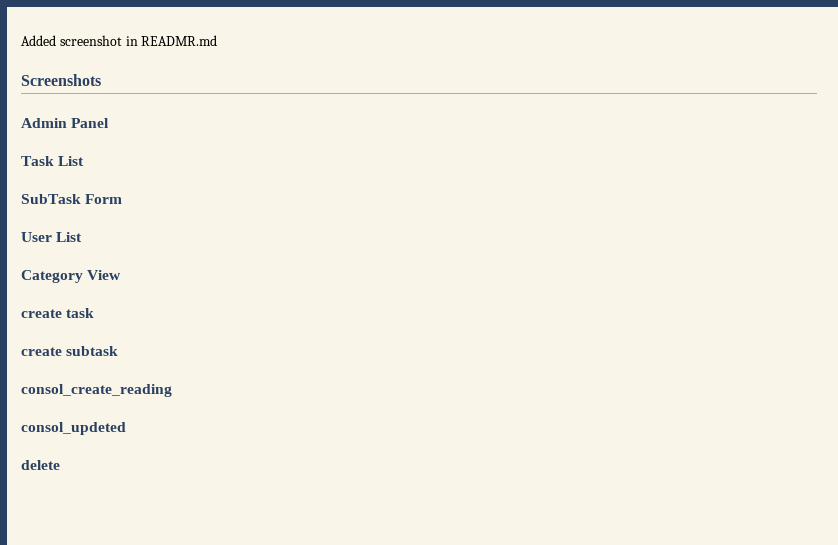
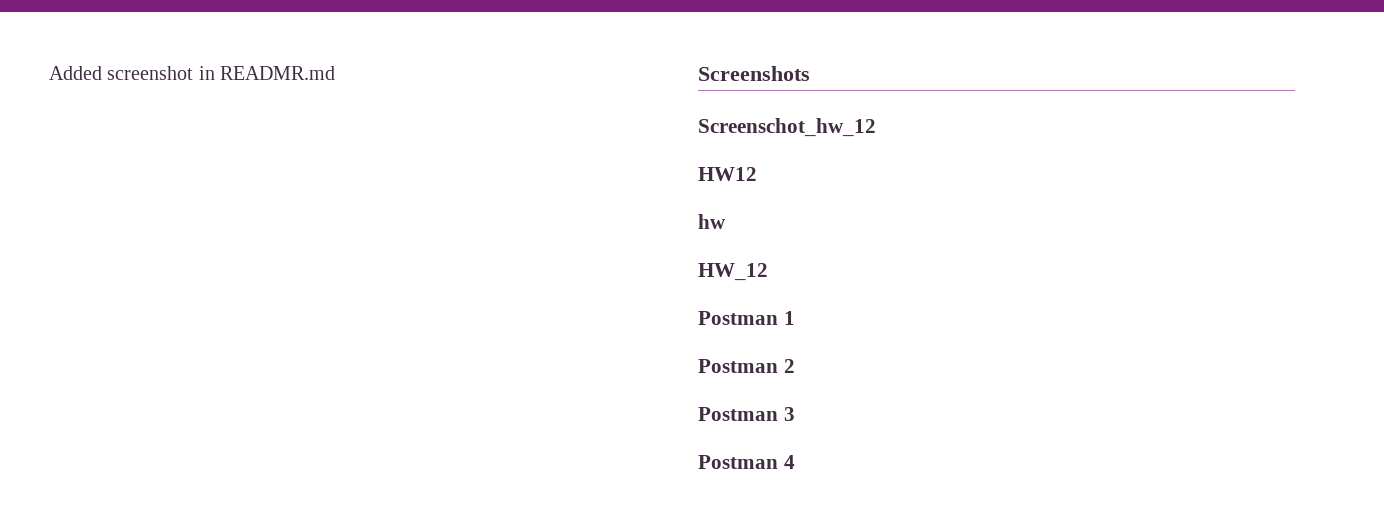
[21,118,110,128] [21,156,85,166] [21,194,123,204] [21,232,83,242] [21,270,122,283] [21,308,95,318] [21,346,119,356] [21,384,172,397] [21,422,126,435] [21,460,60,470] Admin Panel // Task List // SubTask Form // User List // Category View // create task // create subtask // consol_create_reading // consol_updeted // delete -> [698,118,876,137] [698,167,757,181] [698,214,726,229] [698,263,768,281] [698,311,795,325] [698,359,795,373] [698,407,795,421] [698,455,795,469] Screenschot_hw_12 // HW12 // hw // HW_12 // Postman 1 // Postman 2 // Postman 3 // Postman 4

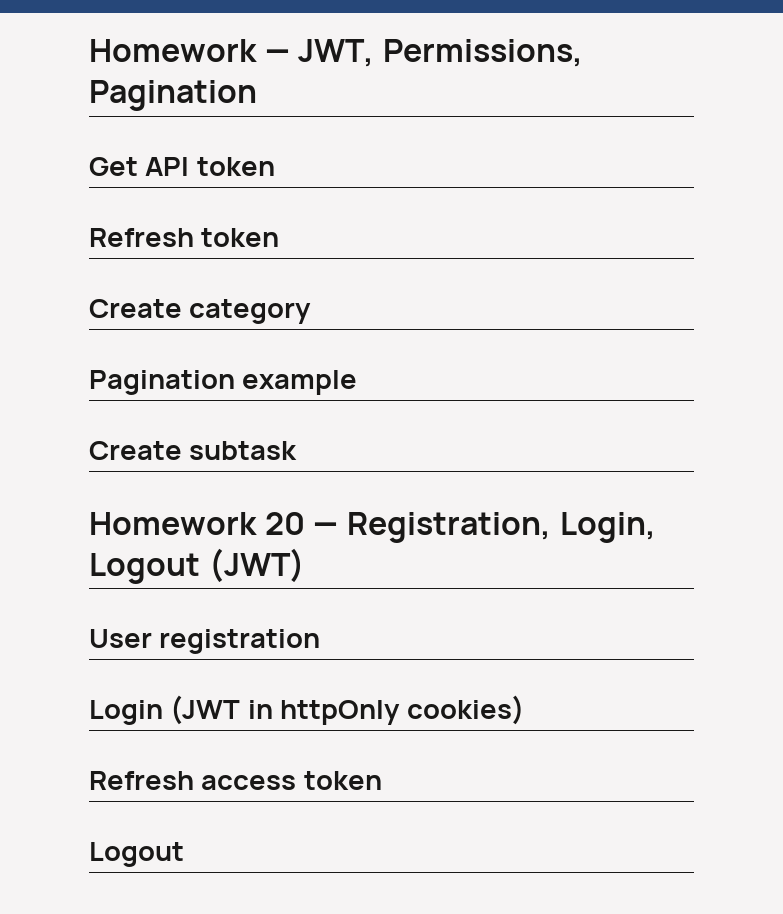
[49,66,336,80] [698,66,810,81] [698,118,876,137] [698,167,757,181] [698,214,726,229] [698,263,768,281] [698,311,795,325] [698,359,795,373] [698,407,795,421] [698,455,795,469] Added screenshot in READMR.md // Screenshots // Screenschot_hw_12 // HW12 // hw // HW_12 // Postman 1 // Postman 2 // Postman 3 // Postman 4 -> [89,39,583,67] [89,80,257,111] [89,157,275,176] [89,228,280,247] [89,299,312,324] [89,370,358,395] [89,441,298,460] [89,512,656,543] [89,548,305,584] [89,629,321,654] [89,695,524,725] [89,771,382,790] [89,842,184,867] Homework — JWT, Permissions, Pagination // Get API token // Refresh token // Create category // Pagination example // Create subtask // Homework 20 — Registration, Login, Logout (JWT) // User registration // Login (JWT in httpOnly cookies) // Refresh access token // Logout

